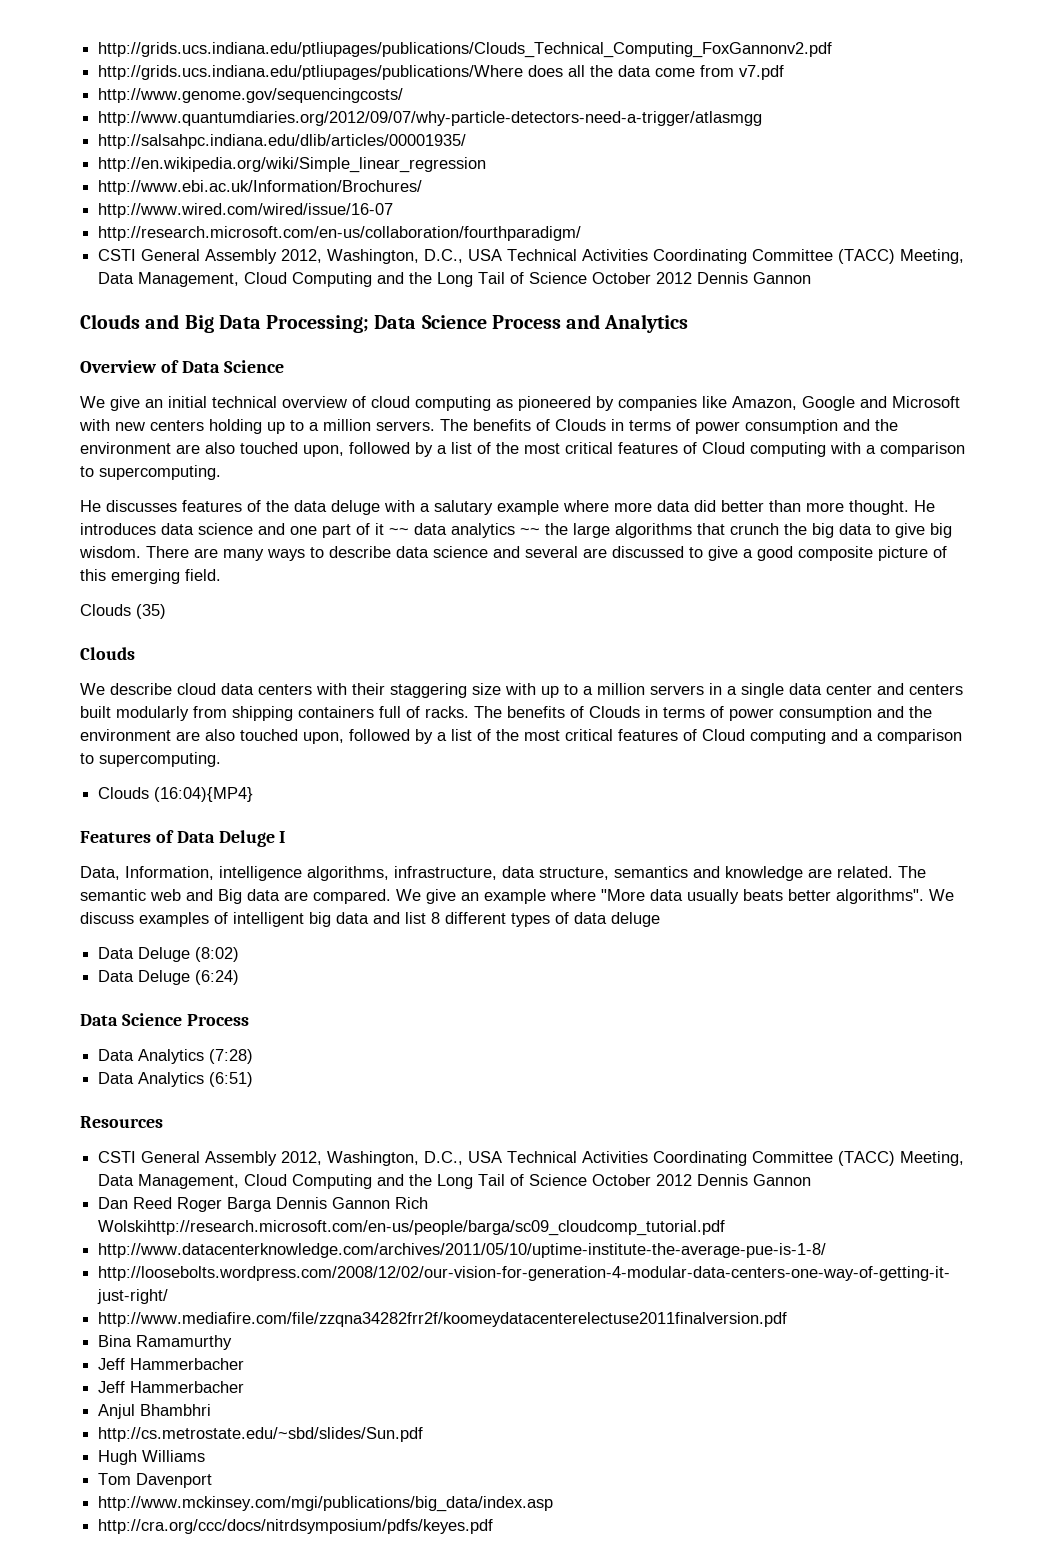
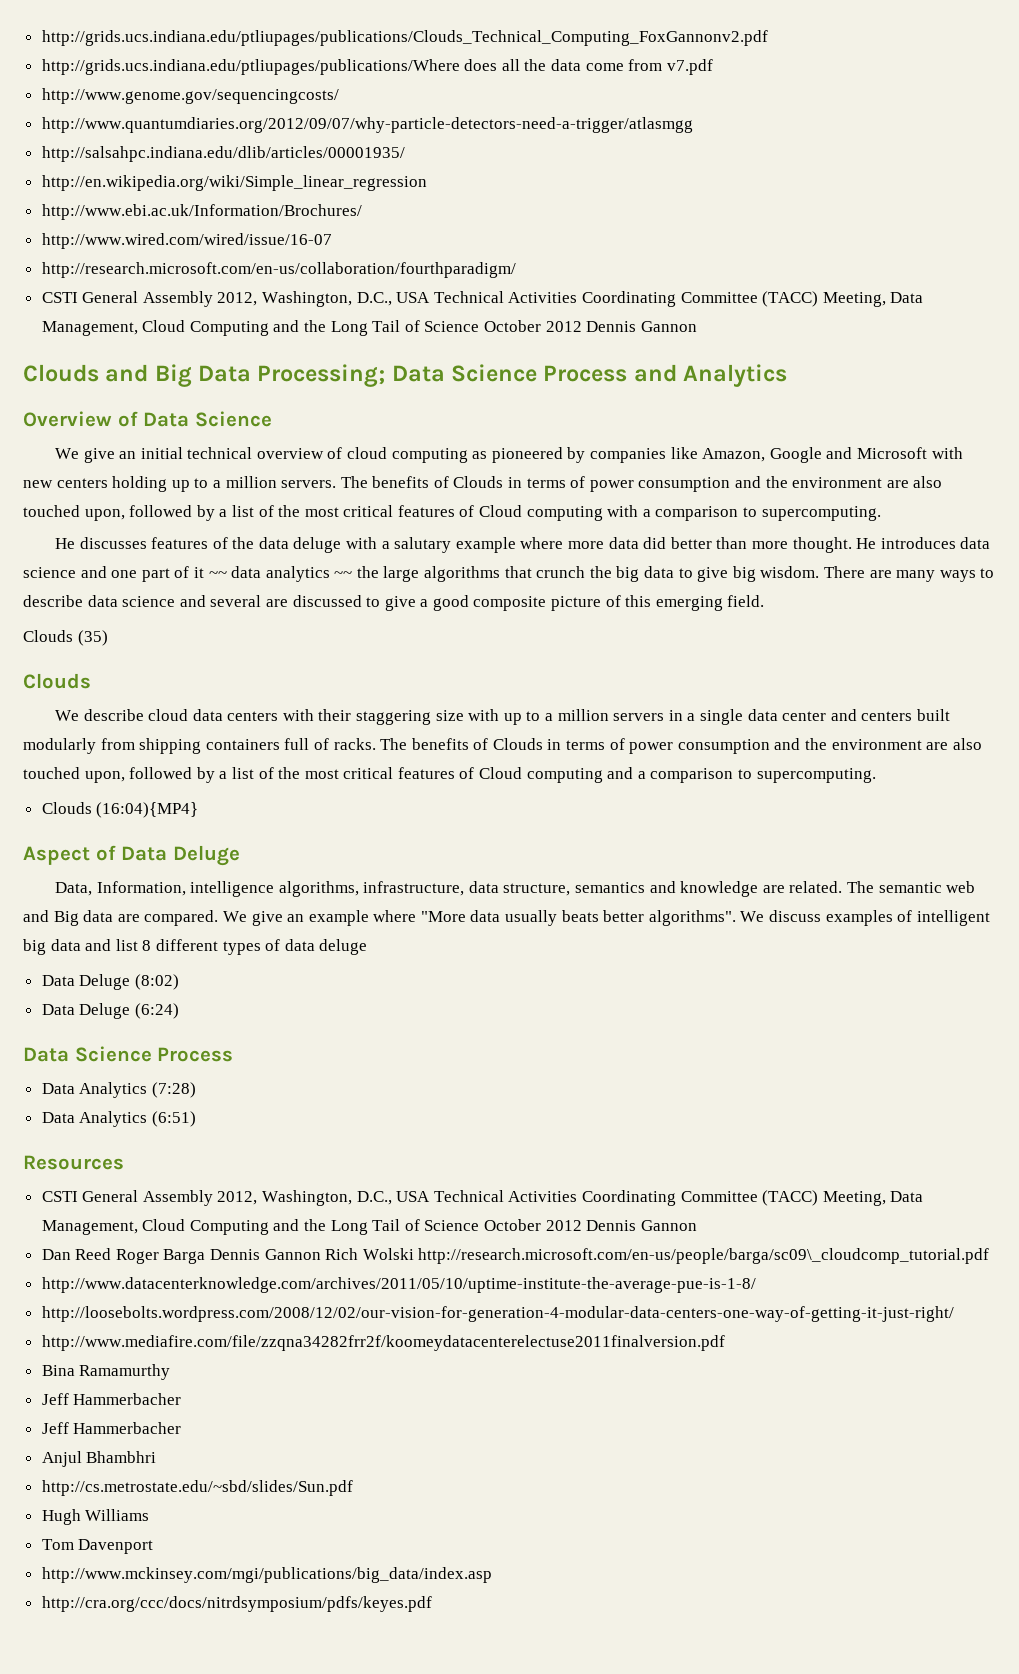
[80,831,151,843] Features -> [23,846,90,865] Aspect
[279,831,286,843] I -> (240, 855) none
[98,1220,726,1236] Wolskihttp://research.microsoft.com/en-us/people/barga/sc09_cloudcomp_tutorial.pdf -> [362,1248,990,1264] Wolski http://research.microsoft.com/en-us/people/barga/sc09\_cloudcomp_tutorial.pdf

